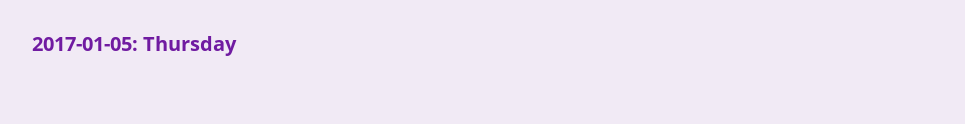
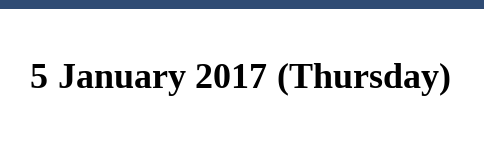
[32,36,238,56] 2017-01-05: Thursday -> [30,63,452,96] 5 January 2017 (Thursday)

